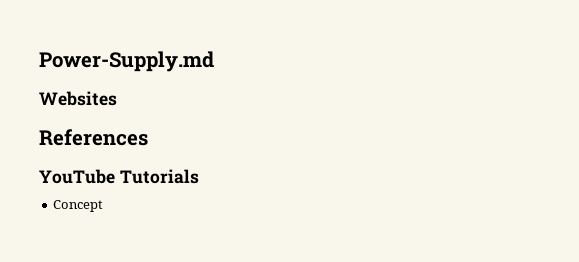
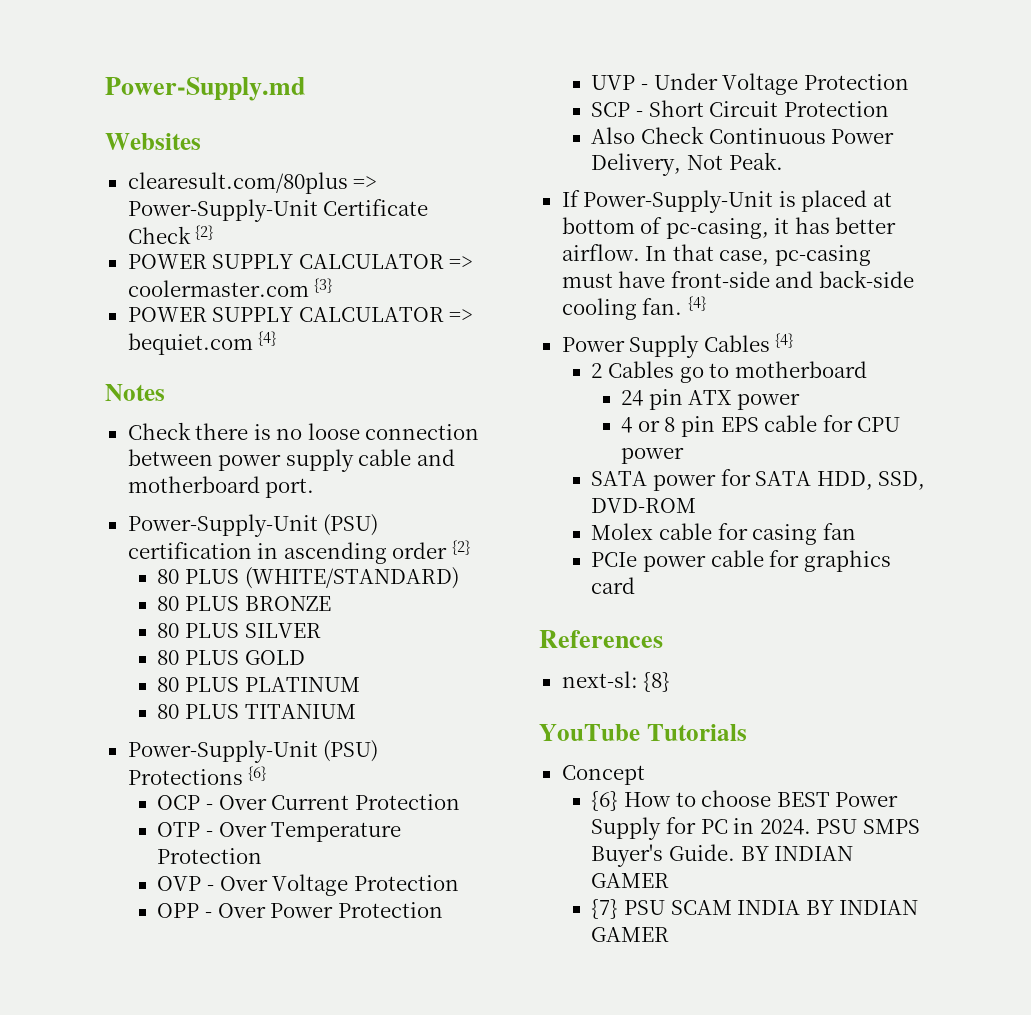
(117, 98) none -> [127,172,378,194] [127,199,429,222] [127,225,214,244] [127,254,474,269] [127,278,333,297] [127,307,474,322] [127,331,277,355] [105,384,165,401] [127,422,480,440] [127,449,455,472] [127,476,315,498] [127,514,379,537] [127,540,470,564] [157,567,459,589] [157,596,331,611] [157,623,321,638] [157,650,305,665] [157,677,360,692] [157,704,356,719] [127,740,379,763] [127,766,267,785] [157,794,460,810] [157,822,402,842] [157,848,263,864] [157,874,459,896] [157,902,443,918] [591,73,909,95] [591,100,889,117] [591,126,895,144] [591,152,783,176] [561,190,892,213] [561,217,897,239] [561,244,871,266] [561,270,914,288] [561,296,706,320] [561,333,794,358] [591,361,867,383] [621,389,801,410] [621,415,901,437] [621,447,685,464] [591,469,926,491] [591,498,697,513] [591,523,856,545] [591,550,891,572] [591,577,636,594] // clearesult.com/80plus => Power-Supply-Unit Certificate Check {2} // POWER SUPPLY CALCULATOR => coolermaster.com {3} // POWER SUPPLY CALCULATOR => bequiet.com {4} // Notes // Check there is no loose connection between power supply cable and motherboard port. // Power-Supply-Unit (PSU) certification in ascending order {2} // 80 PLUS (WHITE/STANDARD) // 80 PLUS BRONZE // 80 PLUS SILVER // 80 PLUS GOLD // 80 PLUS PLATINUM // 80 PLUS TITANIUM // Power-Supply-Unit (PSU) Protections {6} // OCP - Over Current Protection // OTP - Over Temperature Protection // OVP - Over Voltage Protection // OPP - Over Power Protection // UVP - Under Voltage Protection // SCP - Short Circuit Protection // Also Check Continuous Power Delivery, Not Peak. // If Power-Supply-Unit is placed at bottom of pc-casing, it has better airflow. In that case, pc-casing must have front-side and back-side cooling fan. {4} // Power Supply Cables {4} // 2 Cables go to motherboard // 24 pin ATX power // 4 or 8 pin EPS cable for CPU power // SATA power for SATA HDD, SSD, DVD-ROM // Molex cable for casing fan // PCIe power cable for graphics card
(148, 137) none -> [561,671,671,692] // next-sl: {8}
(104, 206) none -> [591,790,899,811] [591,817,920,840] [591,844,854,867] [591,873,670,888] [591,899,919,919] [591,927,670,942] // {6} How to choose BEST Power Supply for PC in 2024. PSU SMPS Buyer's Guide. BY INDIAN GAMER // {7} PSU SCAM INDIA BY INDIAN GAMER

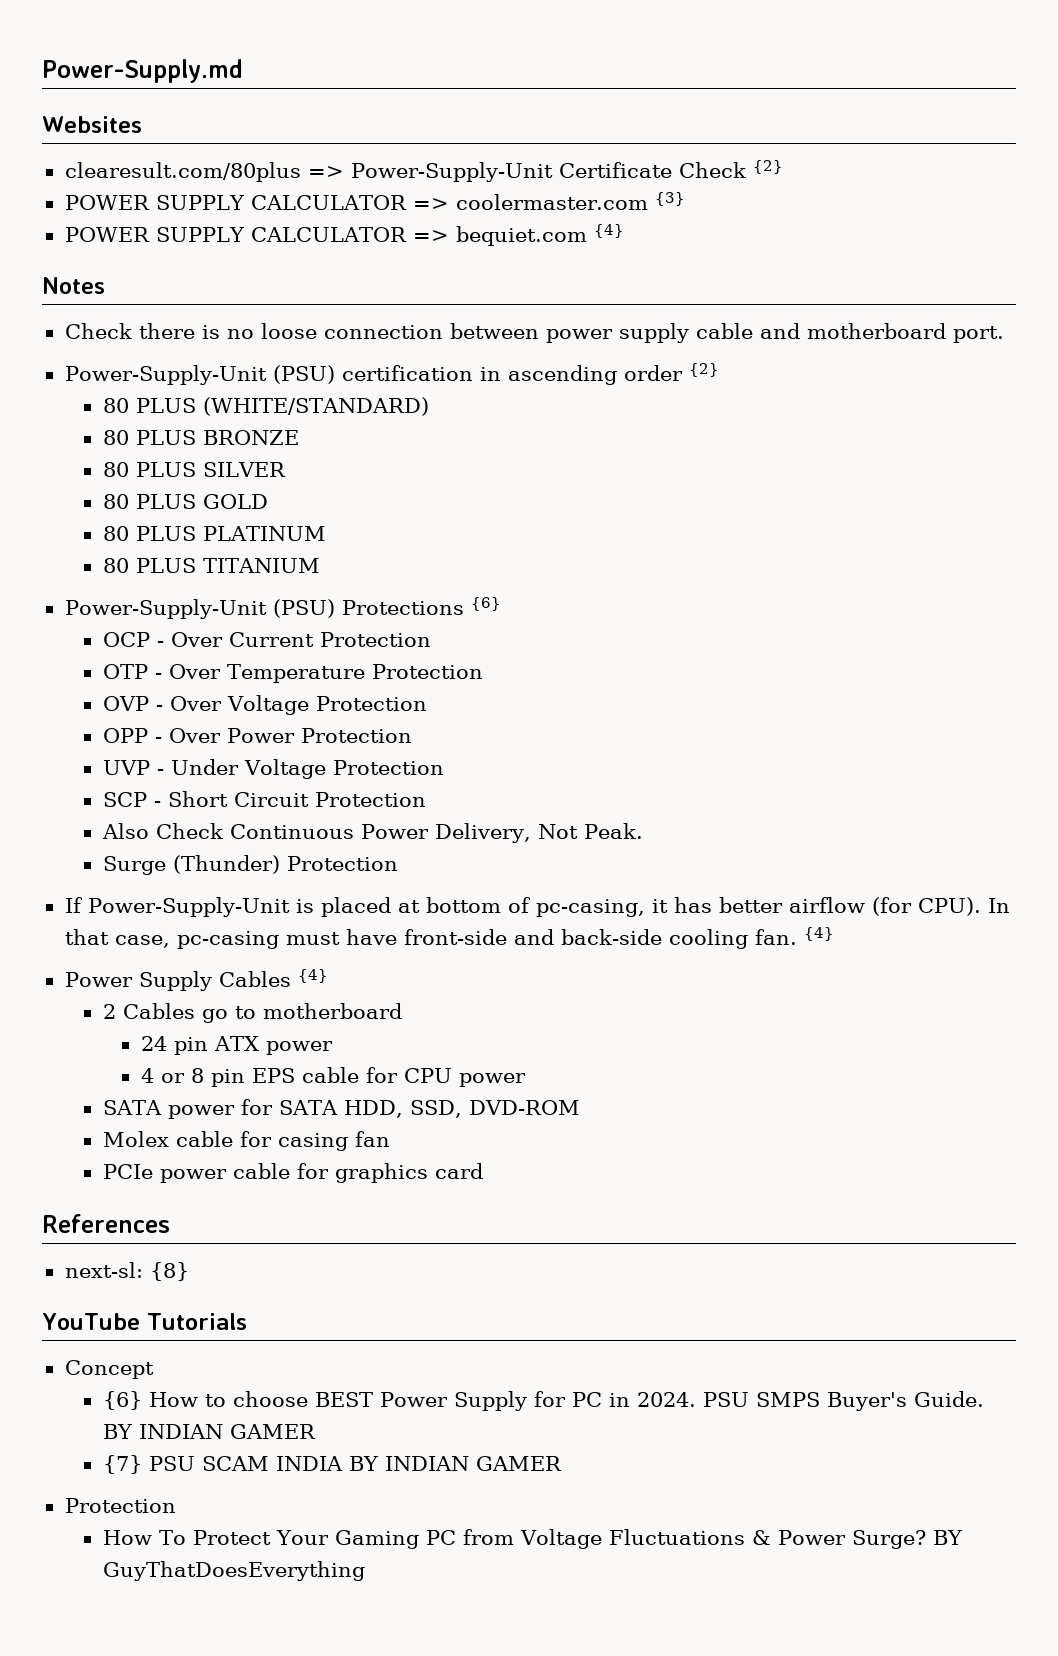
(783, 161) none -> [102,855,398,875] // Surge (Thunder) Protection
[561,244,640,261] airflow. -> [788,897,981,916] airflow (for CPU).
(670, 934) none -> [64,1498,176,1513] [102,1529,963,1549] [102,1561,365,1581] // Protection // How To Protect Your Gaming PC from Voltage Fluctuations & Power Surge? BY GuyThatDoesEverything

